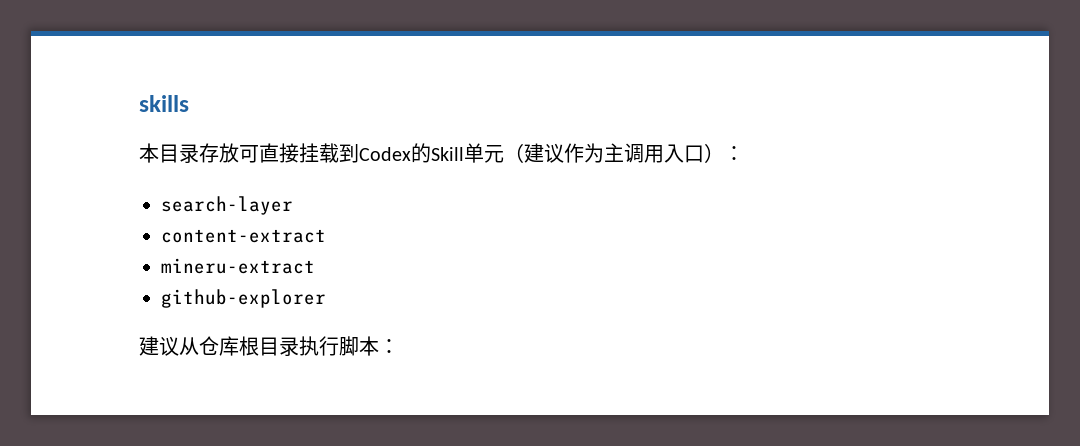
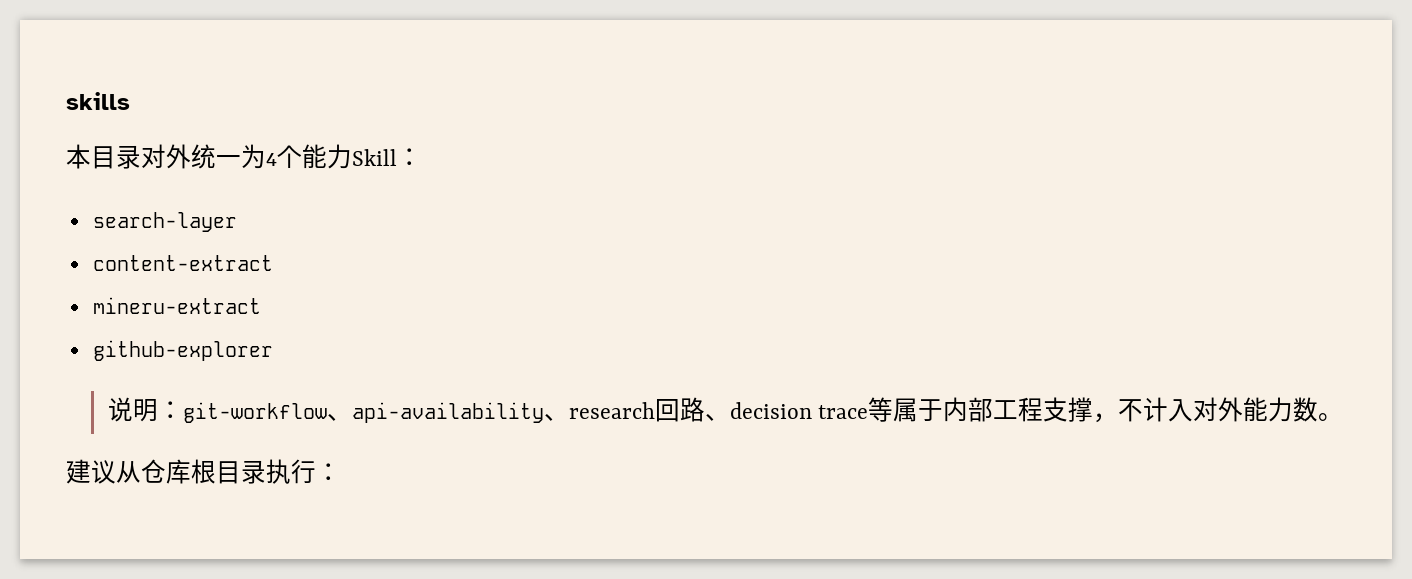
[199,143,724,163] 存放可直接挂载到Codex的Skill单元（建议作为主调用入口） -> [141,144,397,169] 对外统一为4个能力Skill
(326, 298) none -> [107,397,1344,423] // 说明：git-workflow、api-availability、research回路、decision trace等属于内部工程支撑，不计入对外能力数。
[339,336,379,356] 脚本 -> (316, 471) none

